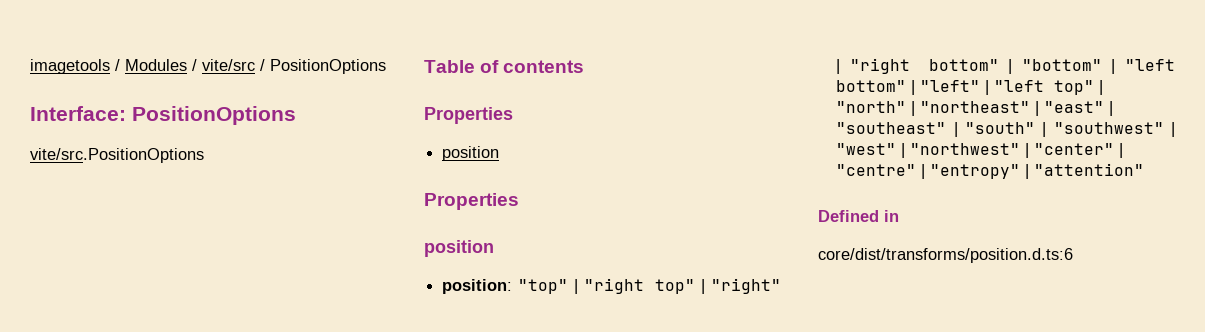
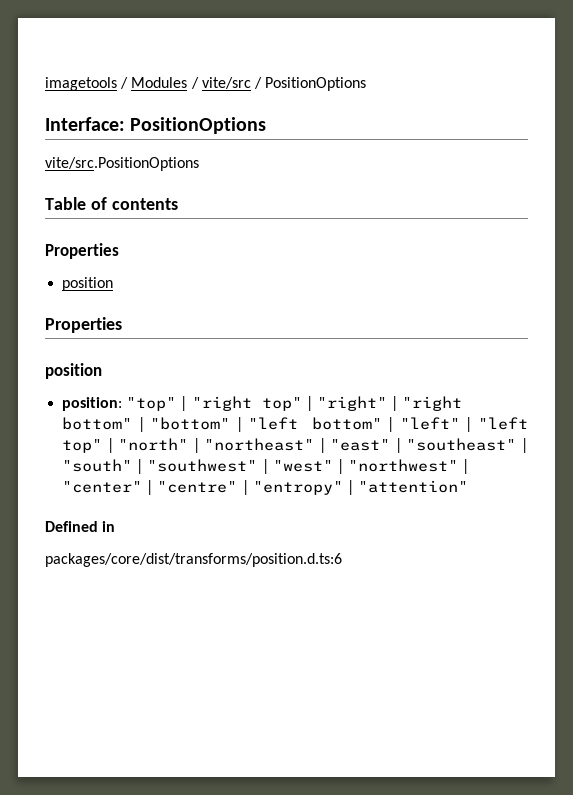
[818,248,1073,263] core/dist/transforms/position.d.ts:6 -> [45,553,342,567] packages/core/dist/transforms/position.d.ts:6

